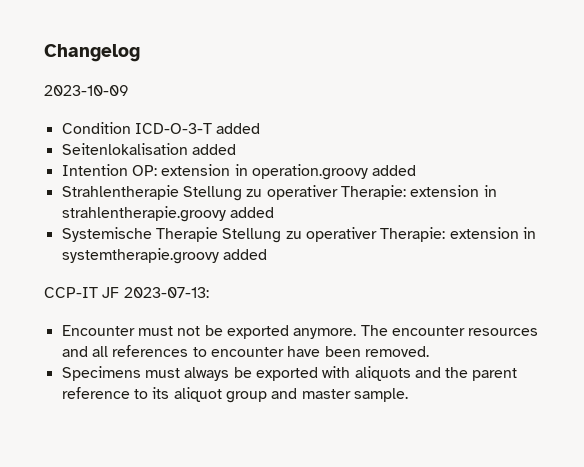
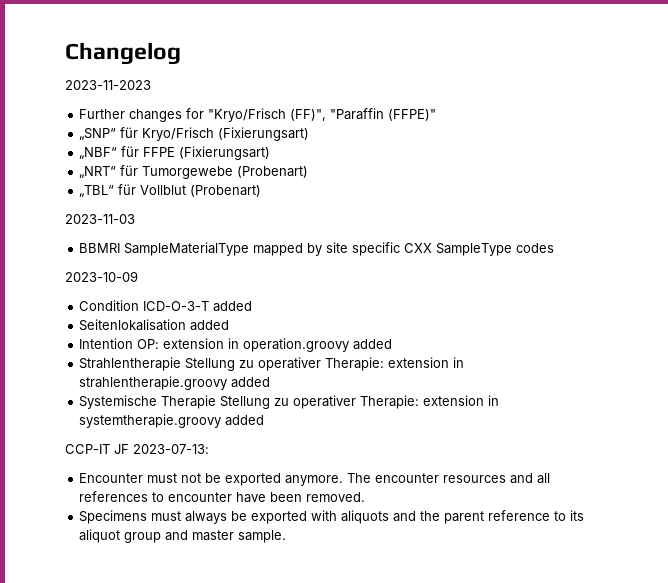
(140, 53) none -> [65,80,151,90] [79,108,437,122] [79,127,310,141] [79,146,271,160] [79,165,309,179] [79,184,262,197] [65,214,135,224] [79,242,555,256] // 2023-11-2023 // Further changes for "Kryo/Frisch (FF)", "Paraffin (FFPE)" // „SNP“ für Kryo/Frisch (Fixierungsart) // „NBF“ für FFPE (Fixierungsart) // „NRT“ für Tumorgewebe (Probenart) // „TBL“ für Vollblut (Probenart) // 2023-11-03 // BBMRI SampleMaterialType mapped by site specific CXX SampleType codes

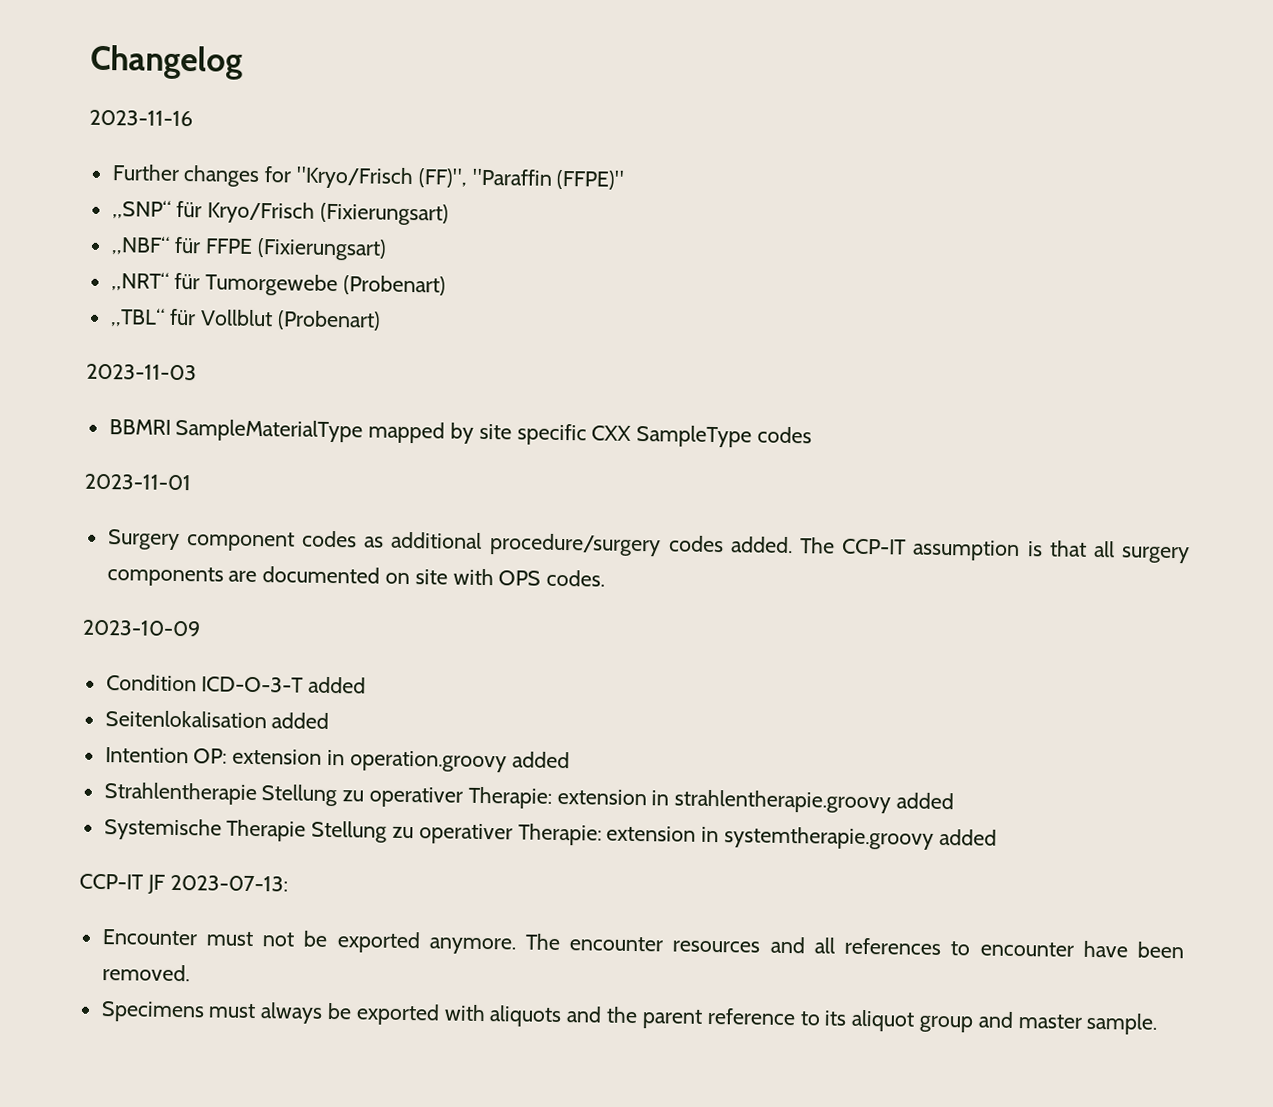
[65,80,151,90] 2023-11-2023 -> [89,109,193,127] 2023-11-16
(555, 248) none -> [84,473,191,491] [107,529,1191,564] [106,566,606,587] // 2023-11-01 // Surgery component codes as additional procedure/surgery codes added. The CCP-IT assumption is that all surgery components are documented on site with OPS codes.

